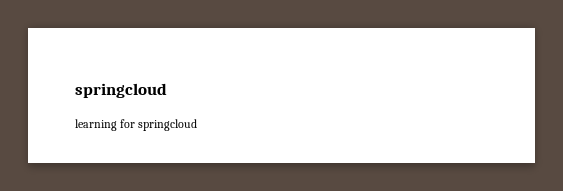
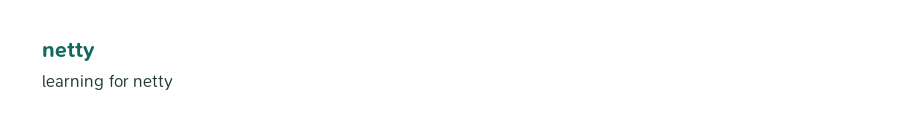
[75,83,167,98] springcloud -> [42,42,95,61] netty
[138,119,198,131] springcloud -> [133,75,174,91] netty

